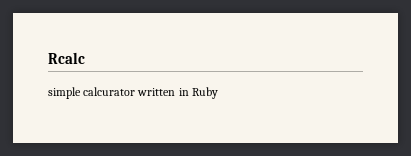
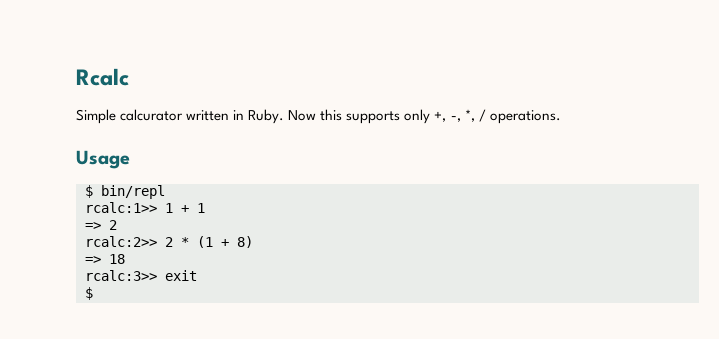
[48,87,81,99] simple -> [76,109,116,124] Simple
[191,87,218,99] Ruby -> [248,109,561,124] [76,150,130,169] [85,185,165,199] [85,202,205,213] [85,220,117,230] [85,236,253,248] [85,254,125,264] [85,270,197,281] [85,287,93,300] Ruby. Now this supports only +, -, *, / operations. // Usage // $ bin/repl // rcalc:1>> 1 + 1 // => 2 // rcalc:2>> 2 * (1 + 8) // => 18 // rcalc:3>> exit // $

